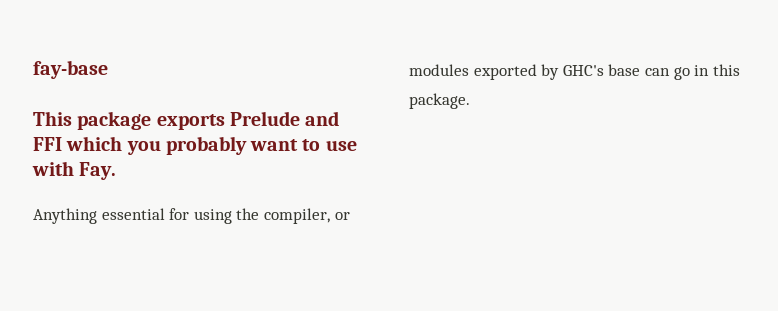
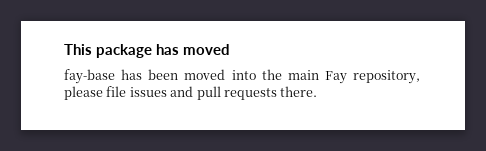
[33,60,108,79] fay-base // -> (64, 49) none
[156,111,340,130] [33,136,357,155] [32,161,117,180] [33,208,350,224] [409,64,740,80] [409,93,470,109] exports Prelude and FFI which you probably want to use with Fay. // Anything essential for using the compiler, or modules exported by GHC's base can go in this package. -> [156,44,230,55] [64,69,420,84] [64,86,318,100] has moved // fay-base has been moved into the main Fay repository, please file issues and pull requests there.

